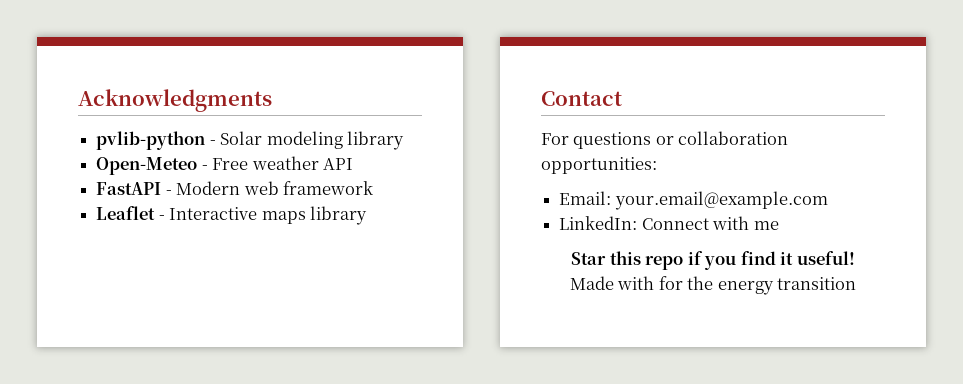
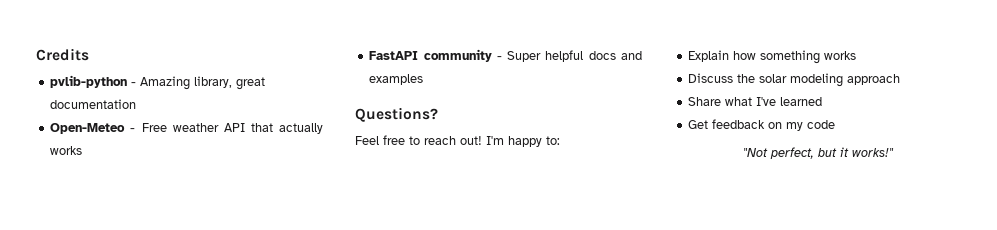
[78,89,272,112] Acknowledgments -> [36,48,89,61] Credits
[220,131,404,150] Solar modeling library -> [140,76,266,90] [50,99,137,109] Amazing library, great documentation
[96,181,373,195] [96,206,367,225] [541,91,622,106] [541,131,789,149] [541,157,657,174] [559,191,828,210] [559,216,779,230] [571,251,855,270] [569,276,857,295] // FastAPI - Modern web framework // Leaflet - Interactive maps library // Contact // For questions or collaboration opportunities: // Email: your.email@example.com // LinkedIn: Connect with me // Star this repo if you find it useful! // Made with for the energy transition -> [250,123,323,134] [50,146,83,155] [369,49,642,62] [369,74,424,85] [355,107,438,122] [355,135,560,147] [688,50,857,64] [688,73,901,87] [688,97,823,106] [688,119,836,131] [742,147,894,159] that actually works // FastAPI community - Super helpful docs and examples // Questions? // Feel free to reach out! I'm happy to: // Explain how something works // Discuss the solar modeling approach // Share what I've learned // Get feedback on my code // "Not perfect, but it works!"

